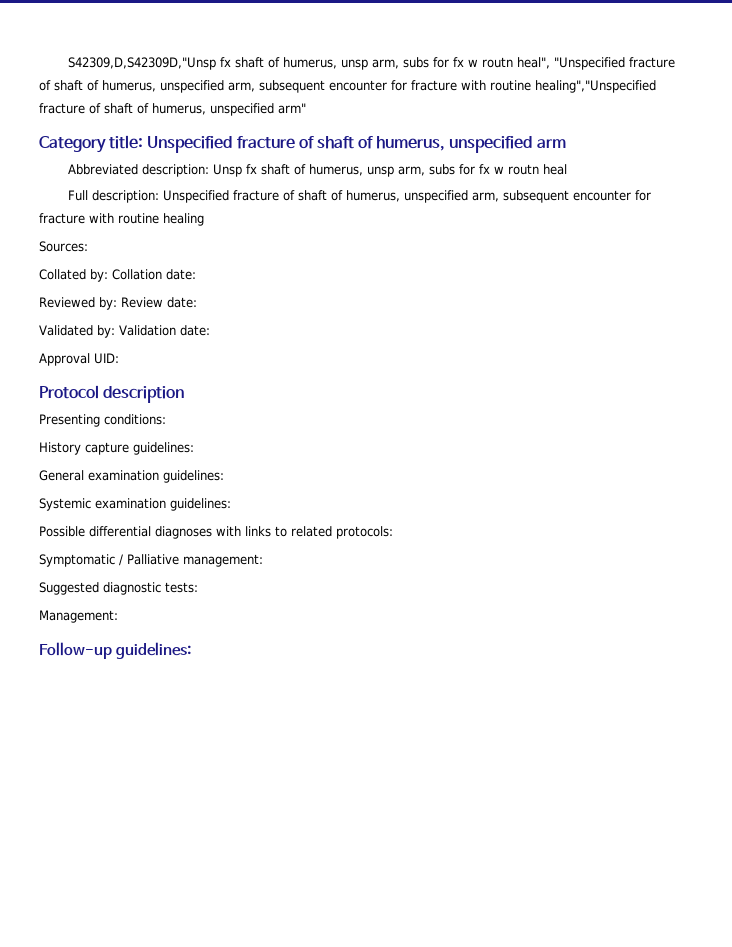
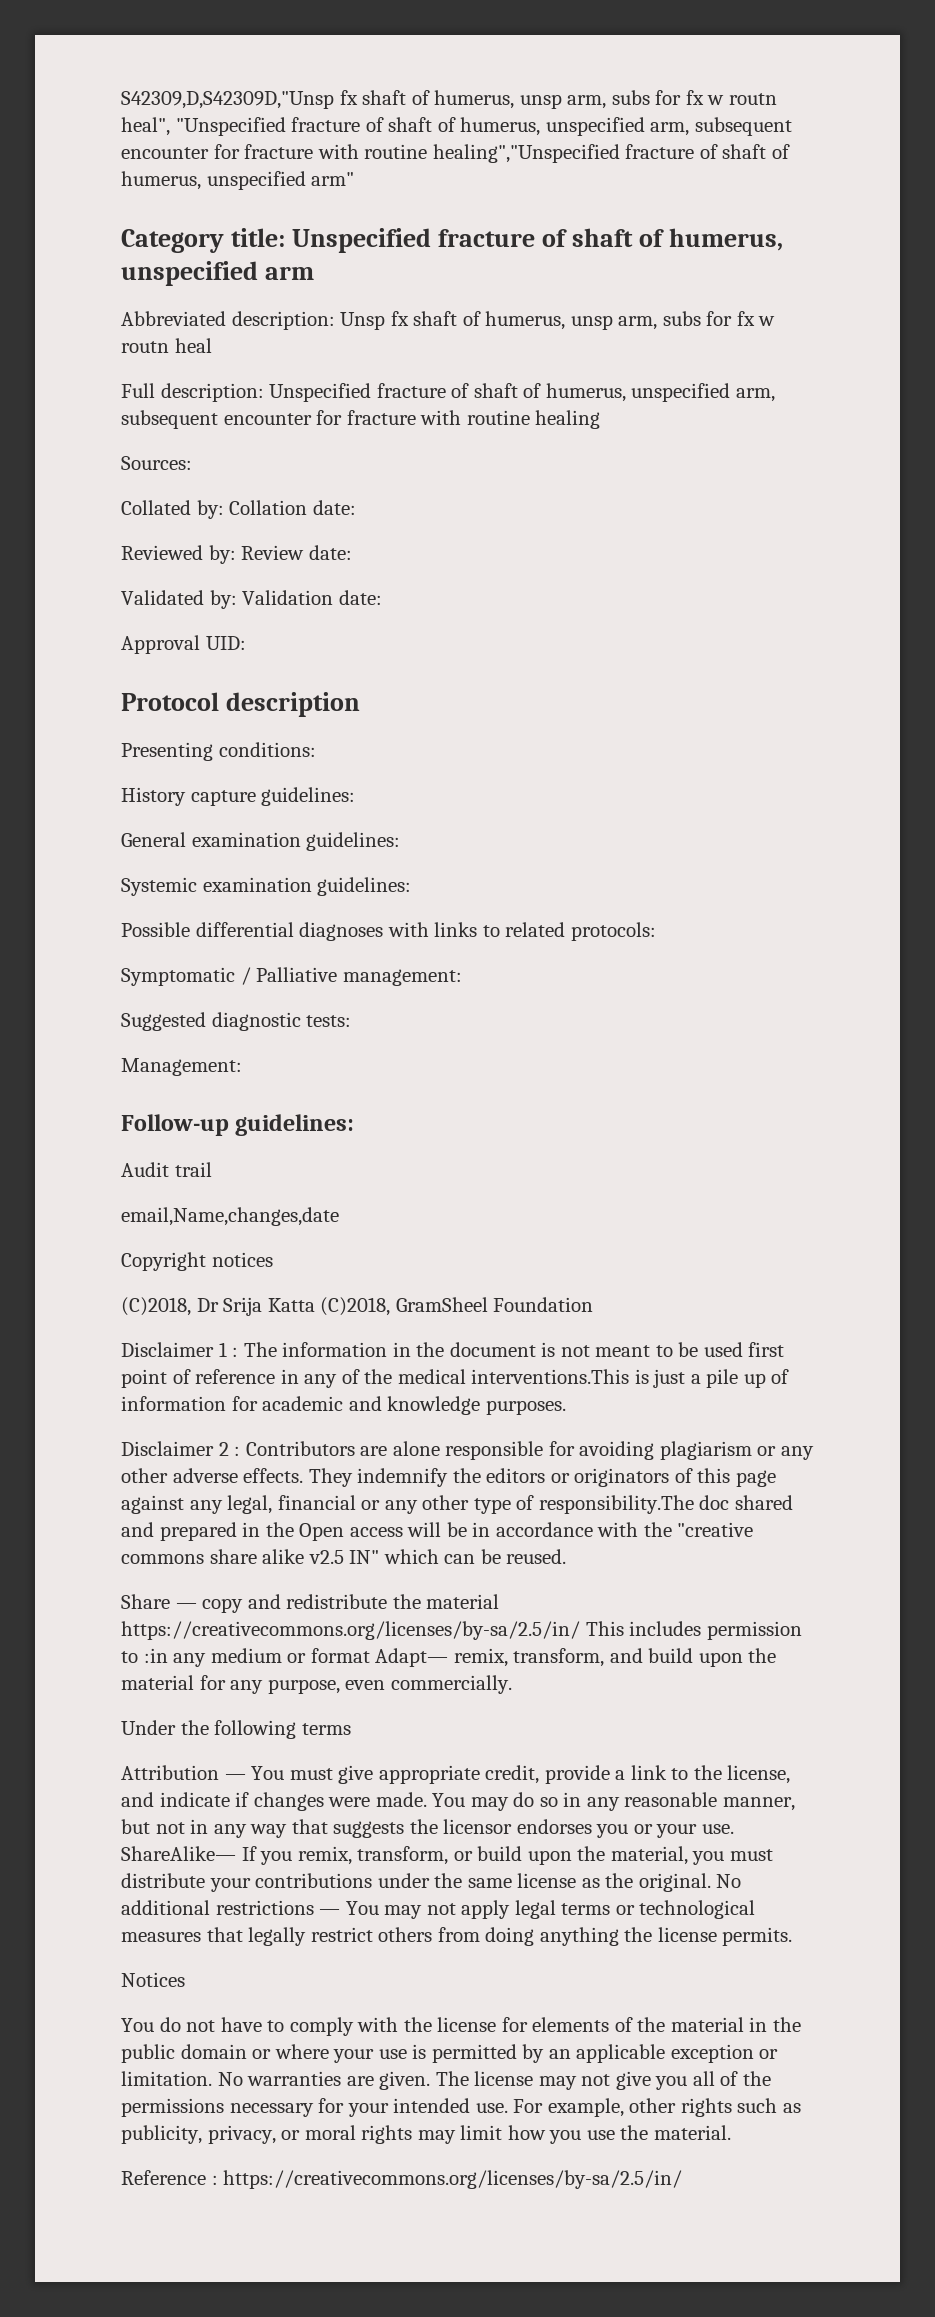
(191, 650) none -> [121,1162,212,1177] [121,1207,339,1226] [121,1252,273,1271] [121,1297,594,1316] [121,1342,785,1357] [121,1369,790,1388] [121,1396,566,1415] [121,1441,814,1460] [121,1468,776,1487] [121,1495,793,1514] [121,1522,754,1541] [121,1549,567,1564] [121,1594,500,1613] [121,1621,802,1640] [121,1648,777,1667] [121,1675,512,1694] [121,1720,351,1739] [121,1765,791,1784] [121,1792,795,1811] [121,1819,734,1838] [121,1846,773,1865] [121,1873,742,1892] [121,1900,756,1919] [121,1927,793,1946] [121,1972,185,1987] [121,2017,802,2036] [121,2044,779,2063] [121,2071,771,2090] [121,2098,801,2117] [121,2125,731,2144] [121,2170,683,2189] // Audit trail // email,Name,changes,date // Copyright notices // (C)2018, Dr Srija Katta (C)2018, GramSheel Foundation // Disclaimer 1 : The information in the document is not meant to be used first point of reference in any of the medical interventions.This is just a pile up of information for academic and knowledge purposes. // Disclaimer 2 : Contributors are alone responsible for avoiding plagiarism or any other adverse effects. They indemnify the editors or originators of this page against any legal, financial or any other type of responsibility.The doc shared and prepared in the Open access will be in accordance with the "creative commons share alike v2.5 IN" which can be reused. // Share — copy and redistribute the material https://creativecommons.org/licenses/by-sa/2.5/in/ This includes permission to :in any medium or format Adapt— remix, transform, and build upon the material for any purpose, even commercially. // Under the following terms // Attribution — You must give appropriate credit, provide a link to the license, and indicate if changes were made. You may do so in any reasonable manner, but not in any way that suggests the licensor endorses you or your use. ShareAlike— If you remix, transform, or build upon the material, you must distribute your contributions under the same license as the original. No additional restrictions — You may not apply legal terms or technological measures that legally restrict others from doing anything the license permits. // Notices // You do not have to comply with the license for elements of the material in the public domain or where your use is permitted by an applicable exception or limitation. No warranties are given. The license may not give you all of the permissions necessary for your intended use. For example, other rights such as publicity, privacy, or moral rights may limit how you use the material. // Reference : https://creativecommons.org/licenses/by-sa/2.5/in/

